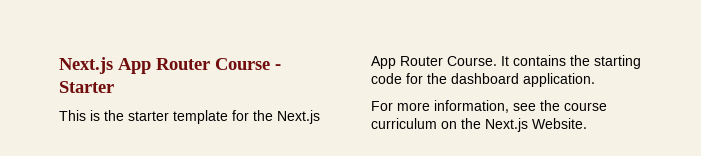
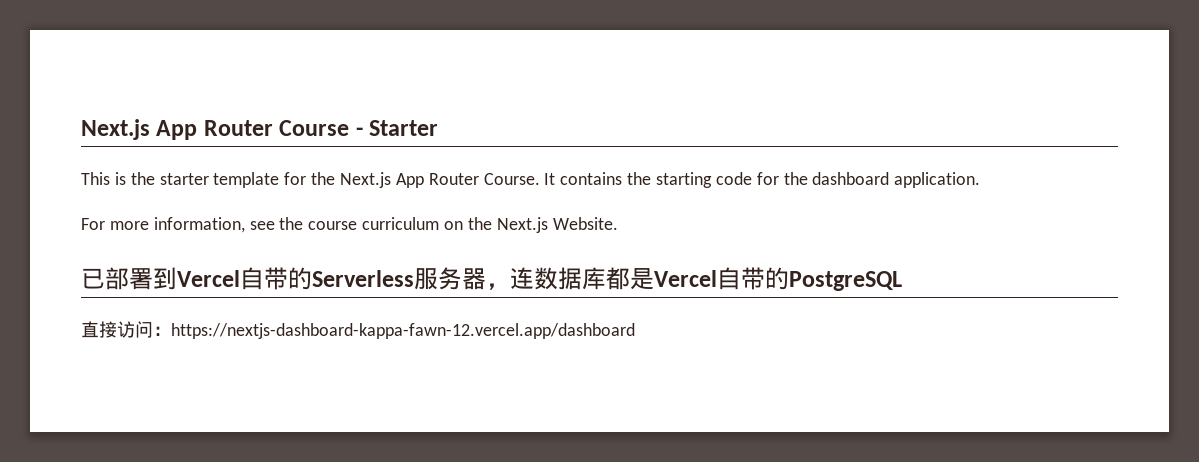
(587, 123) none -> [81,267,902,291] [81,321,635,339] // 已部署到Vercel自带的Serverless服务器，连数据库都是Vercel自带的PostgreSQL // 直接访问：https://nextjs-dashboard-kappa-fawn-12.vercel.app/dashboard

